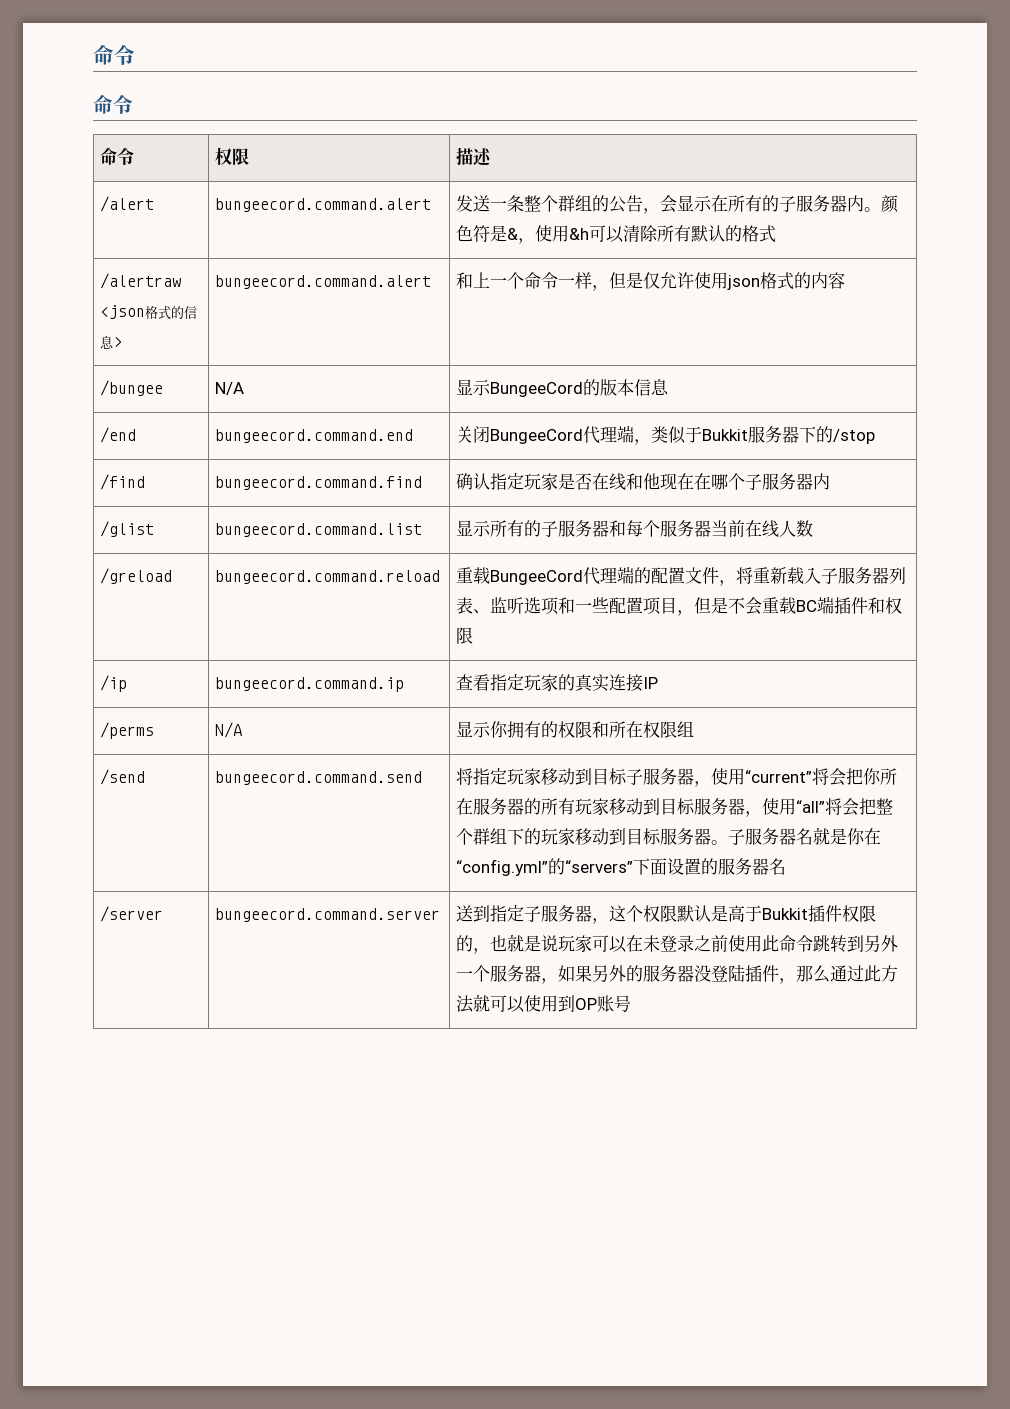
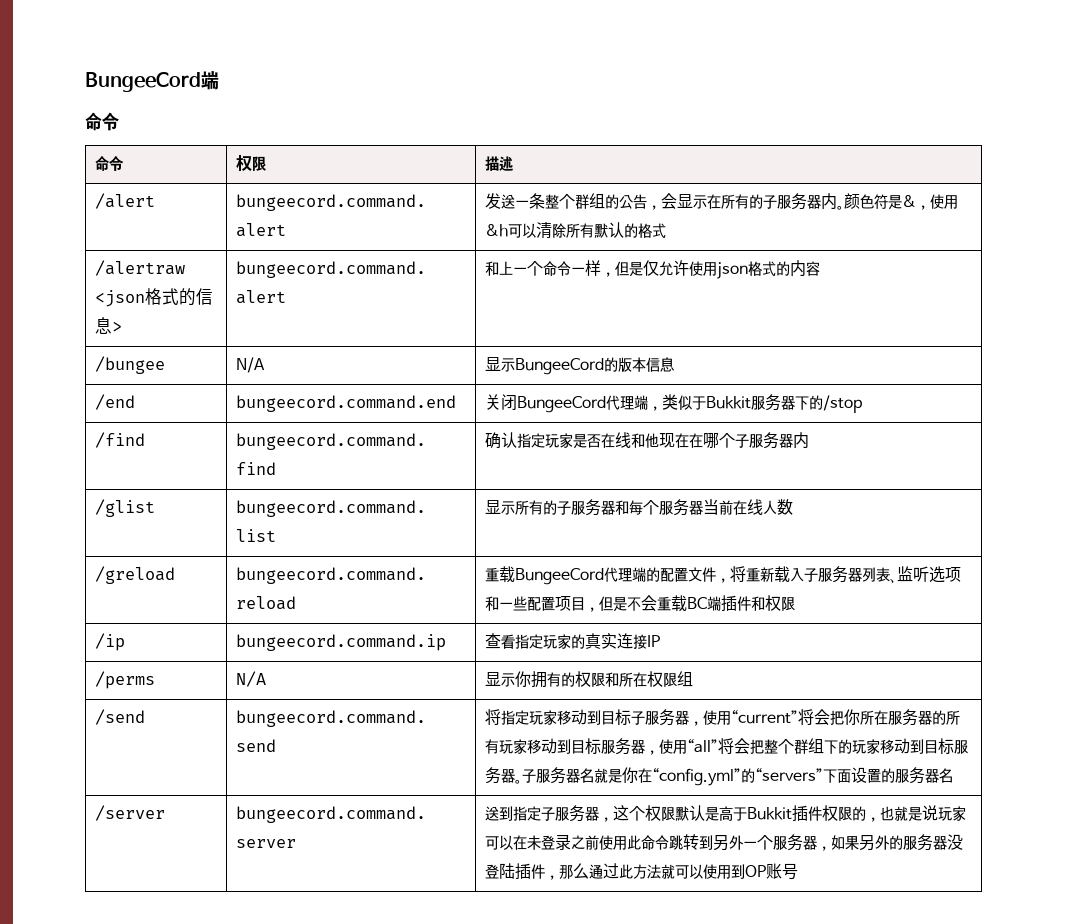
[93,45,135,65] 命令 -> [85,71,219,92] BungeeCord端

